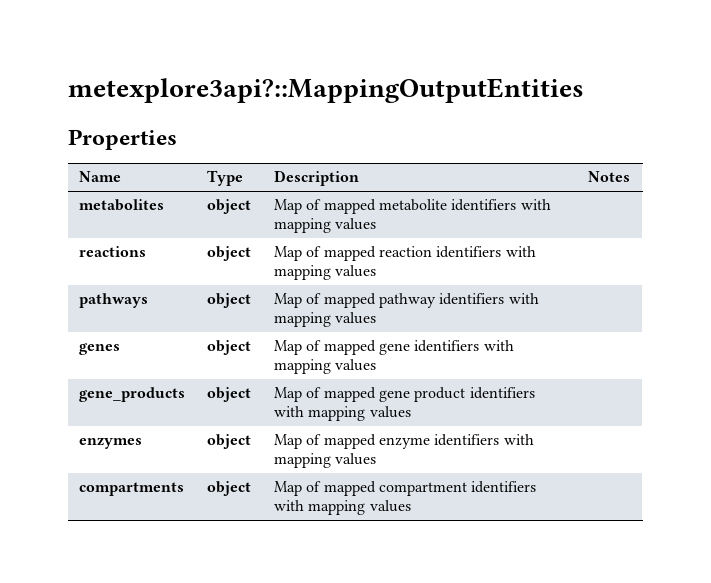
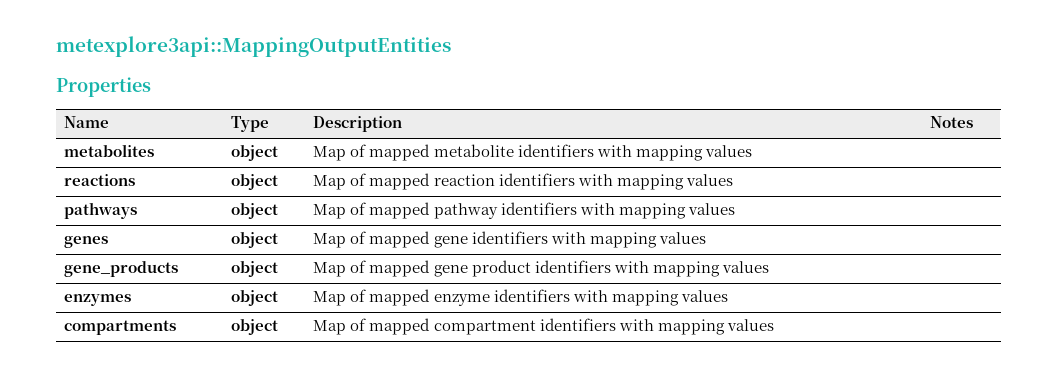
[68,78,584,103] metexplore3api?::MappingOutputEntities -> [56,36,451,57] metexplore3api::MappingOutputEntities

